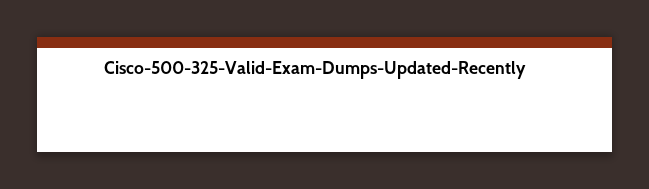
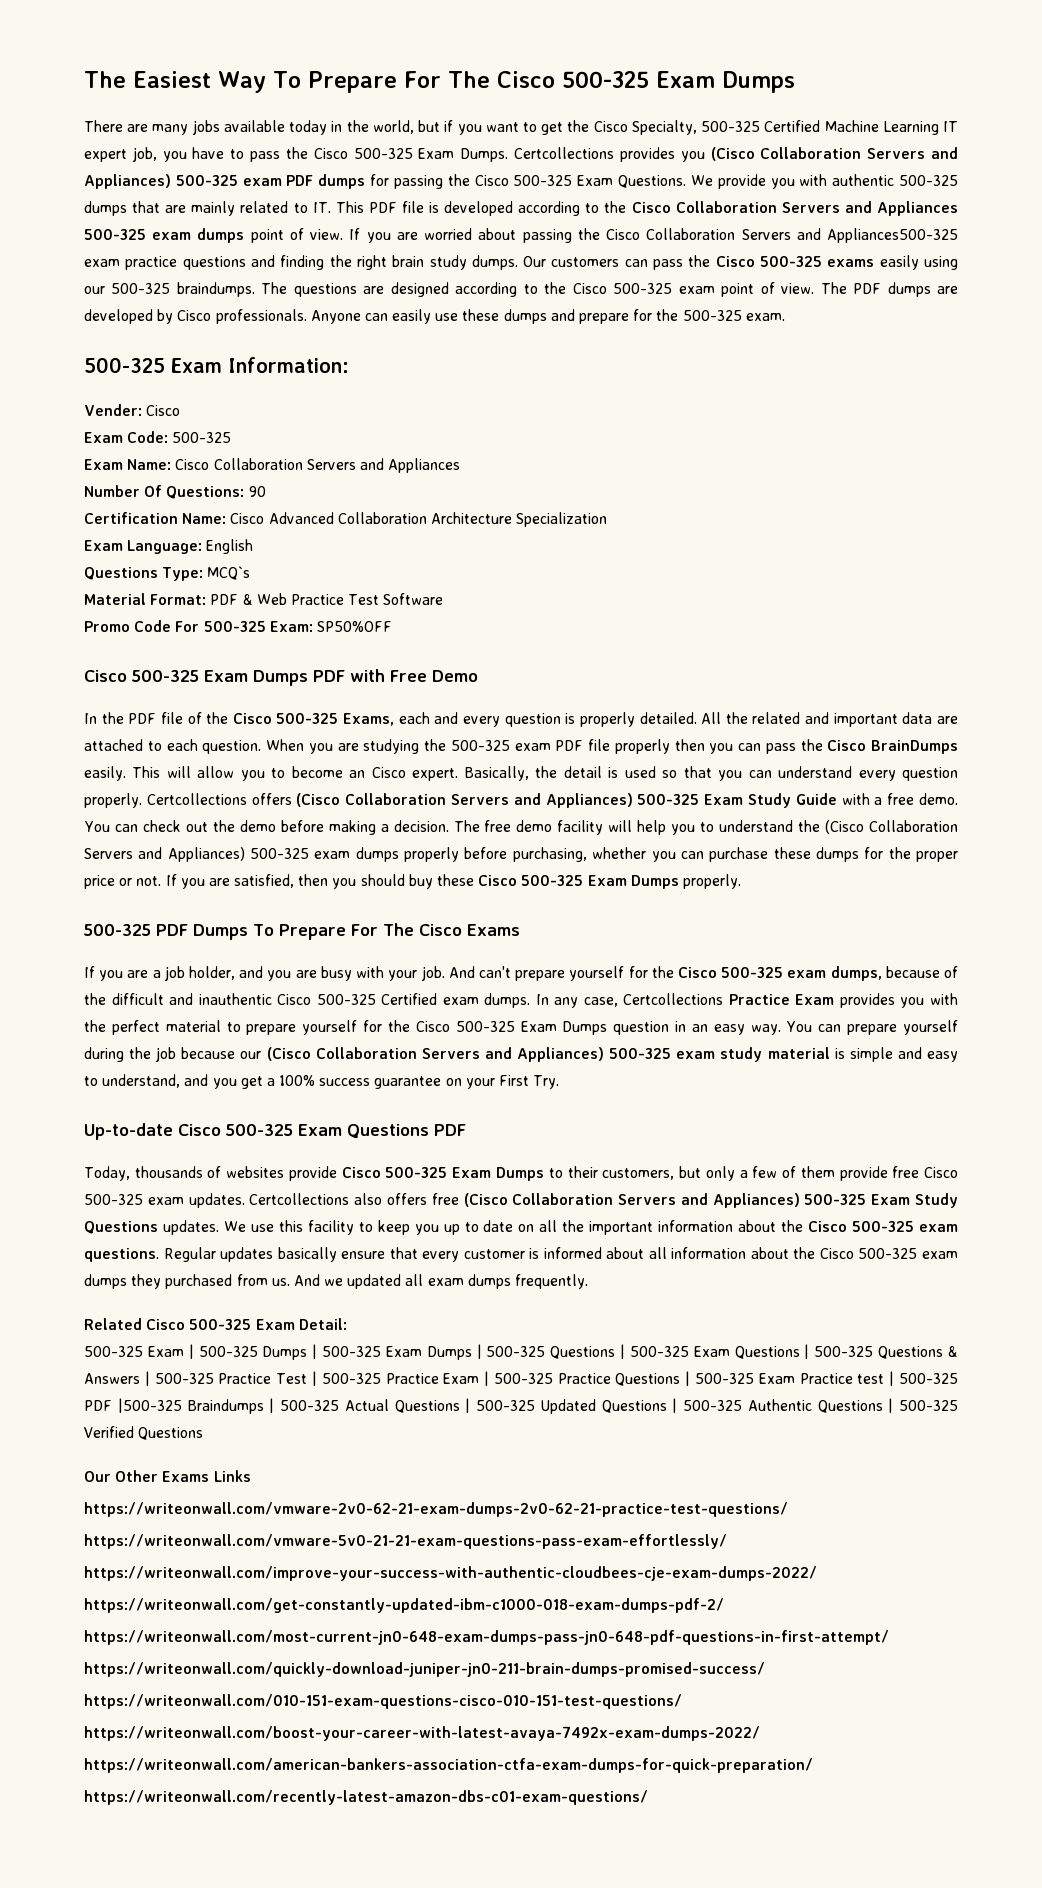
[104,61,526,79] Cisco-500-325-Valid-Exam-Dumps-Updated-Recently -> [84,71,795,93] [84,120,959,135] [84,147,959,162] [84,174,959,189] [84,201,959,216] [84,228,959,243] [84,255,958,270] [84,282,959,297] [84,309,785,324] [84,357,349,373] [84,404,181,416] [84,431,232,443] [84,458,461,473] [84,485,266,499] [84,512,608,527] [84,539,254,554] [84,566,251,581] [84,593,444,605] [84,620,392,632] [84,669,478,686] [84,712,958,727] [84,739,958,754] [84,766,959,781] [84,793,958,808] [84,820,958,835] [84,847,959,862] [84,874,741,889] [84,923,520,940] [84,966,959,981] [84,993,958,1008] [84,1020,958,1035] [84,1047,959,1062] [84,1074,560,1089] [84,1123,466,1140] [84,1166,959,1181] [84,1193,959,1208] [84,1220,959,1235] [84,1247,958,1262] [84,1274,589,1289] [84,1318,347,1330] [84,1344,959,1360] [84,1371,958,1386] [84,1398,958,1414] [84,1426,204,1440] [84,1470,251,1482] [84,1502,788,1517] [84,1534,727,1549] [84,1566,817,1581] [84,1598,724,1613] [84,1630,889,1645] [84,1662,765,1677] [84,1694,682,1709] [84,1726,760,1741] [84,1758,813,1773] [84,1790,648,1805] The Easiest Way To Prepare For The Cisco 500-325 Exam Dumps // There are many jobs available today in the world, but if you want to get the Cisco Specialty, 500-325 Certified Machine Learning IT expert job, you have to pass the Cisco 500-325 Exam Dumps. Certcollections provides you (Cisco Collaboration Servers and Appliances) 500-325 exam PDF dumps for passing the Cisco 500-325 Exam Questions. We provide you with authentic 500-325 dumps that are mainly related to IT. This PDF file is developed according to the Cisco Collaboration Servers and Appliances 500-325 exam dumps point of view. If you are worried about passing the Cisco Collaboration Servers and Appliances500-325 exam practice questions and finding the right brain study dumps. Our customers can pass the Cisco 500-325 exams easily using our 500-325 braindumps. The questions are designed according to the Cisco 500-325 exam point of view. The PDF dumps are developed by Cisco professionals. Anyone can easily use these dumps and prepare for the 500-325 exam. // 500-325 Exam Information: // Vender: Cisco // Exam Code: 500-325 // Exam Name: Cisco Collaboration Servers and Appliances // Number Of Questions: 90 // Certification Name: Cisco Advanced Collaboration Architecture Specialization // Exam Language: English // Questions Type: MCQ`s // Material Format: PDF & Web Practice Test Software // Promo Code For 500-325 Exam: SP50%OFF // Cisco 500-325 Exam Dumps PDF with Free Demo // In the PDF file of the Cisco 500-325 Exams, each and every question is properly detailed. All the related and important data are attached to each question. When you are studying the 500-325 exam PDF file properly then you can pass the Cisco BrainDumps easily. This will allow you to become an Cisco expert. Basically, the detail is used so that you can understand every question properly. Certcollections offers (Cisco Collaboration Servers and Appliances) 500-325 Exam Study Guide with a free demo. You can check out the demo before making a decision. The free demo facility will help you to understand the (Cisco Collaboration Servers and Appliances) 500-325 exam dumps properly before purchasing, whether you can purchase these dumps for the proper price or not. If you are satisfied, then you should buy these Cisco 500-325 Exam Dumps properly. // 500-325 PDF Dumps To Prepare For The Cisco Exams // If you are a job holder, and you are busy with your job. And can't prepare yourself for the Cisco 500-325 exam dumps, because of the difficult and inauthentic Cisco 500-325 Certified exam dumps. In any case, Certcollections Practice Exam provides you with the perfect material to prepare yourself for the Cisco 500-325 Exam Dumps question in an easy way. You can prepare yourself during the job because our (Cisco Collaboration Servers and Appliances) 500-325 exam study material is simple and easy to understand, and you get a 100% success guarantee on your First Try. // Up-to-date Cisco 500-325 Exam Questions PDF // Today, thousands of websites provide Cisco 500-325 Exam Dumps to their customers, but only a few of them provide free Cisco 500-325 exam updates. Certcollections also offers free (Cisco Collaboration Servers and Appliances) 500-325 Exam Study Questions updates. We use this facility to keep you up to date on all the important information about the Cisco 500-325 exam questions. Regular updates basically ensure that every customer is informed about all information about the Cisco 500-325 exam dumps they purchased from us. And we updated all exam dumps frequently. // Related Cisco 500-325 Exam Detail: // 500-325 Exam | 500-325 Dumps | 500-325 Exam Dumps | 500-325 Questions | 500-325 Exam Questions | 500-325 Questions & Answers | 500-325 Practice Test | 500-325 Practice Exam | 500-325 Practice Questions | 500-325 Exam Practice test | 500-325 PDF |500-325 Braindumps | 500-325 Actual Questions | 500-325 Updated Questions | 500-325 Authentic Questions | 500-325 Verified Questions // Our Other Exams Links // https://writeonwall.com/vmware-2v0-62-21-exam-dumps-2v0-62-21-practice-test-questions/ // https://writeonwall.com/vmware-5v0-21-21-exam-questions-pass-exam-effortlessly/ // https://writeonwall.com/improve-your-success-with-authentic-cloudbees-cje-exam-dumps-2022/ // https://writeonwall.com/get-constantly-updated-ibm-c1000-018-exam-dumps-pdf-2/ // https://writeonwall.com/most-current-jn0-648-exam-dumps-pass-jn0-648-pdf-questions-in-first-attempt/ // https://writeonwall.com/quickly-download-juniper-jn0-211-brain-dumps-promised-success/ // https://writeonwall.com/010-151-exam-questions-cisco-010-151-test-questions/ // https://writeonwall.com/boost-your-career-with-latest-avaya-7492x-exam-dumps-2022/ // https://writeonwall.com/american-bankers-association-ctfa-exam-dumps-for-quick-preparation/ // https://writeonwall.com/recently-latest-amazon-dbs-c01-exam-questions/

